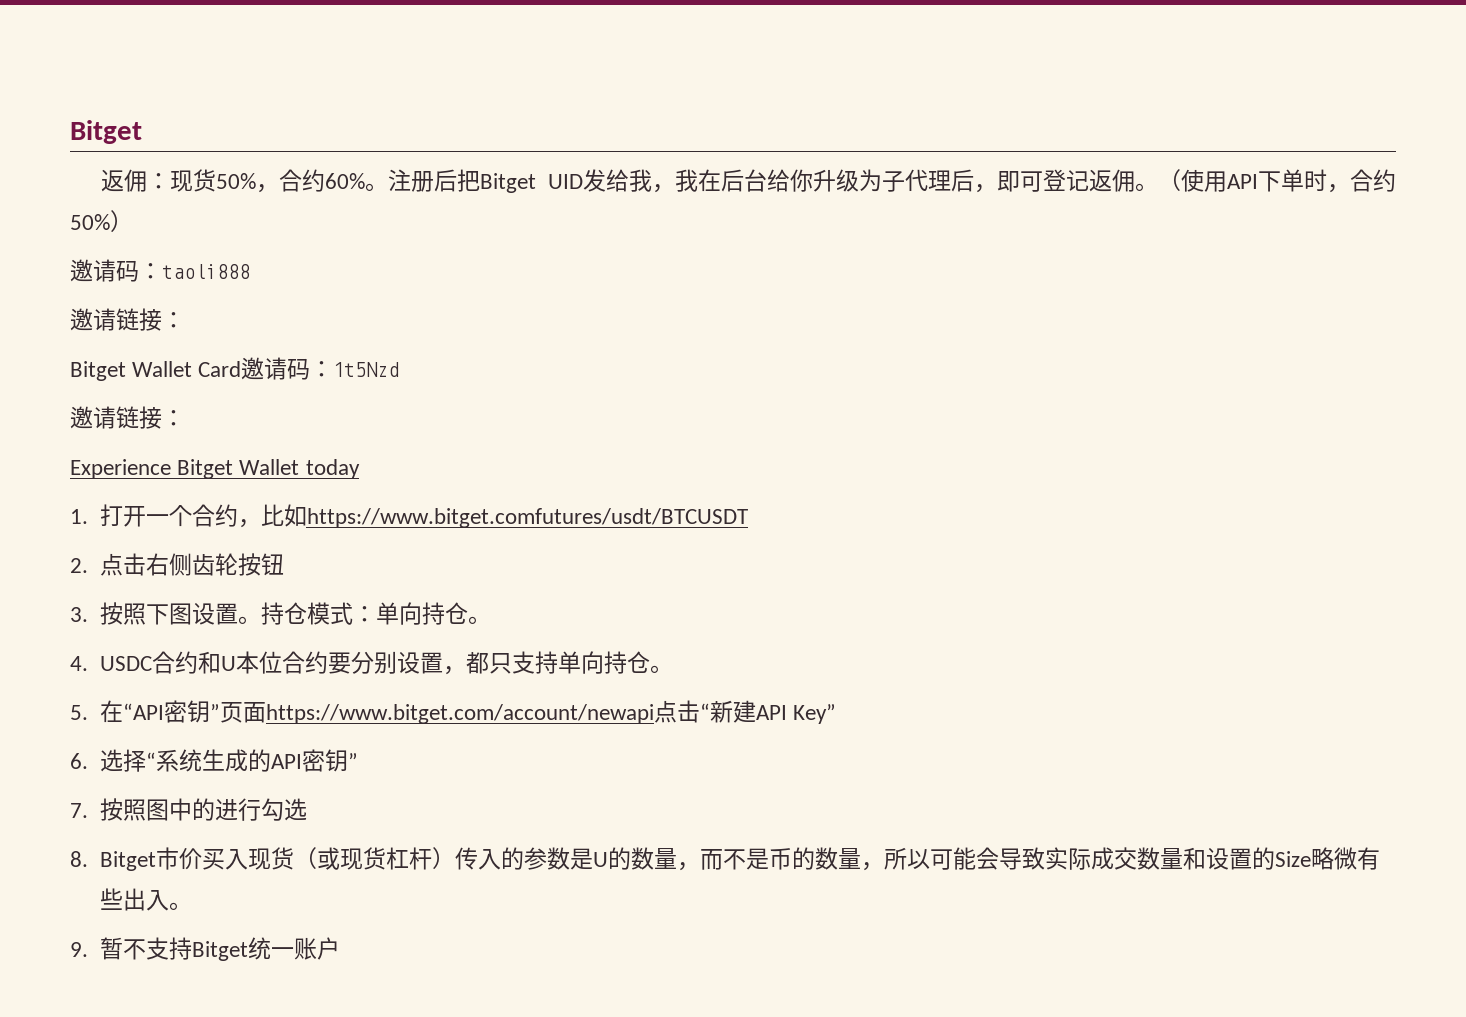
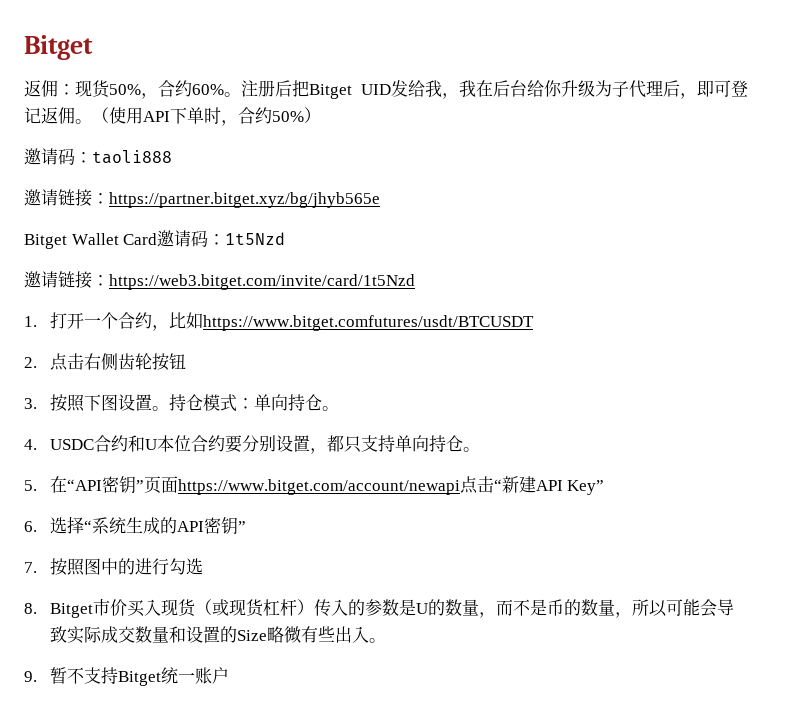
(185, 320) none -> [109,192,380,208] https://partner.bitget.xyz/bg/jhyb565e
[70,459,360,479] // Experience Bitget Wallet today -> [109,274,415,290] https://web3.bitget.com/invite/card/1t5Nzd

